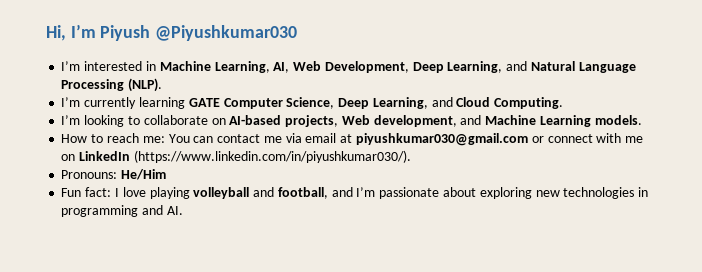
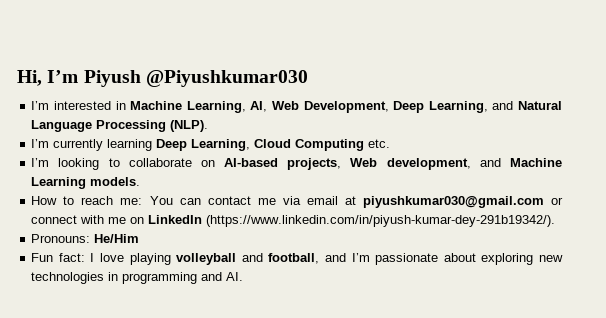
[188,97,564,109] GATE Computer Science, Deep Learning, and Cloud Computing. -> [156,139,391,151] Deep Learning, Cloud Computing etc.
[133,150,411,163] (https://www.linkedin.com/in/piyushkumar030/). -> [206,215,556,227] (https://www.linkedin.com/in/piyush-kumar-dey-291b19342/).

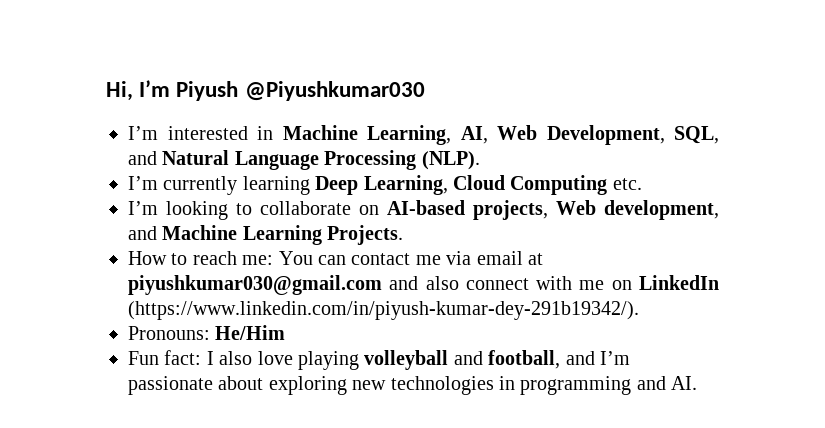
[393,101,488,113] Deep Learning, -> [674,126,719,144] SQL,
[90,177,141,186] models. -> [327,225,404,245] Projects.
[551,197,563,205] or -> [389,276,459,290] and also
(95, 257) none -> [219,351,253,365] also

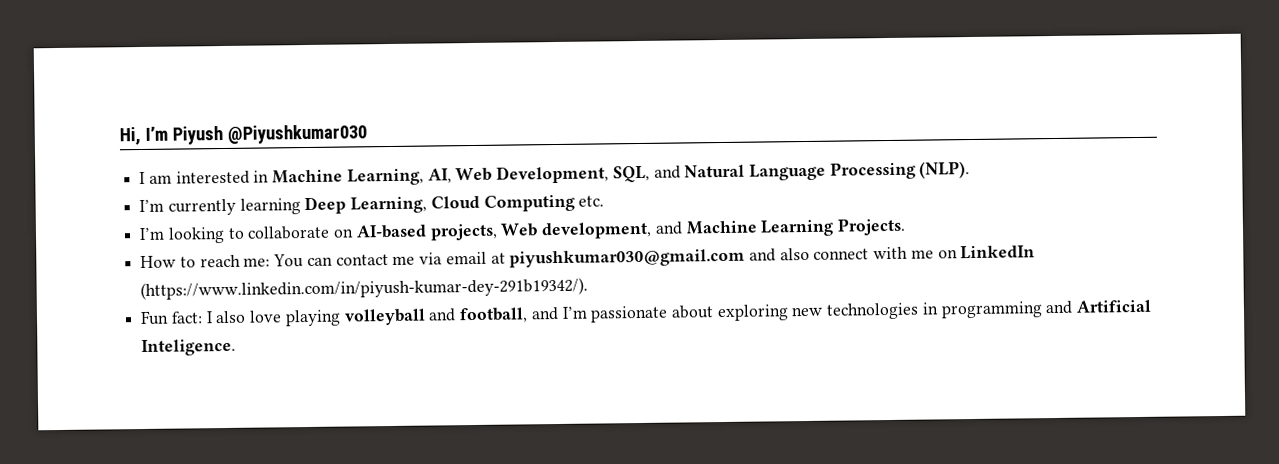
[128,126,158,140] I’m -> [139,171,172,185] I am
[128,325,286,340] // Pronouns: He/Him -> (589, 289) none
[671,376,698,390] AI. -> [1076,299,1152,313] [141,338,237,357] Artificial Inteligence.

